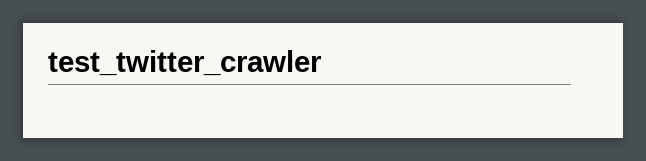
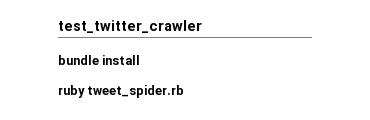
(322, 63) none -> [58,55,141,65] [58,85,185,98] // bundle install // ruby tweet_spider.rb

